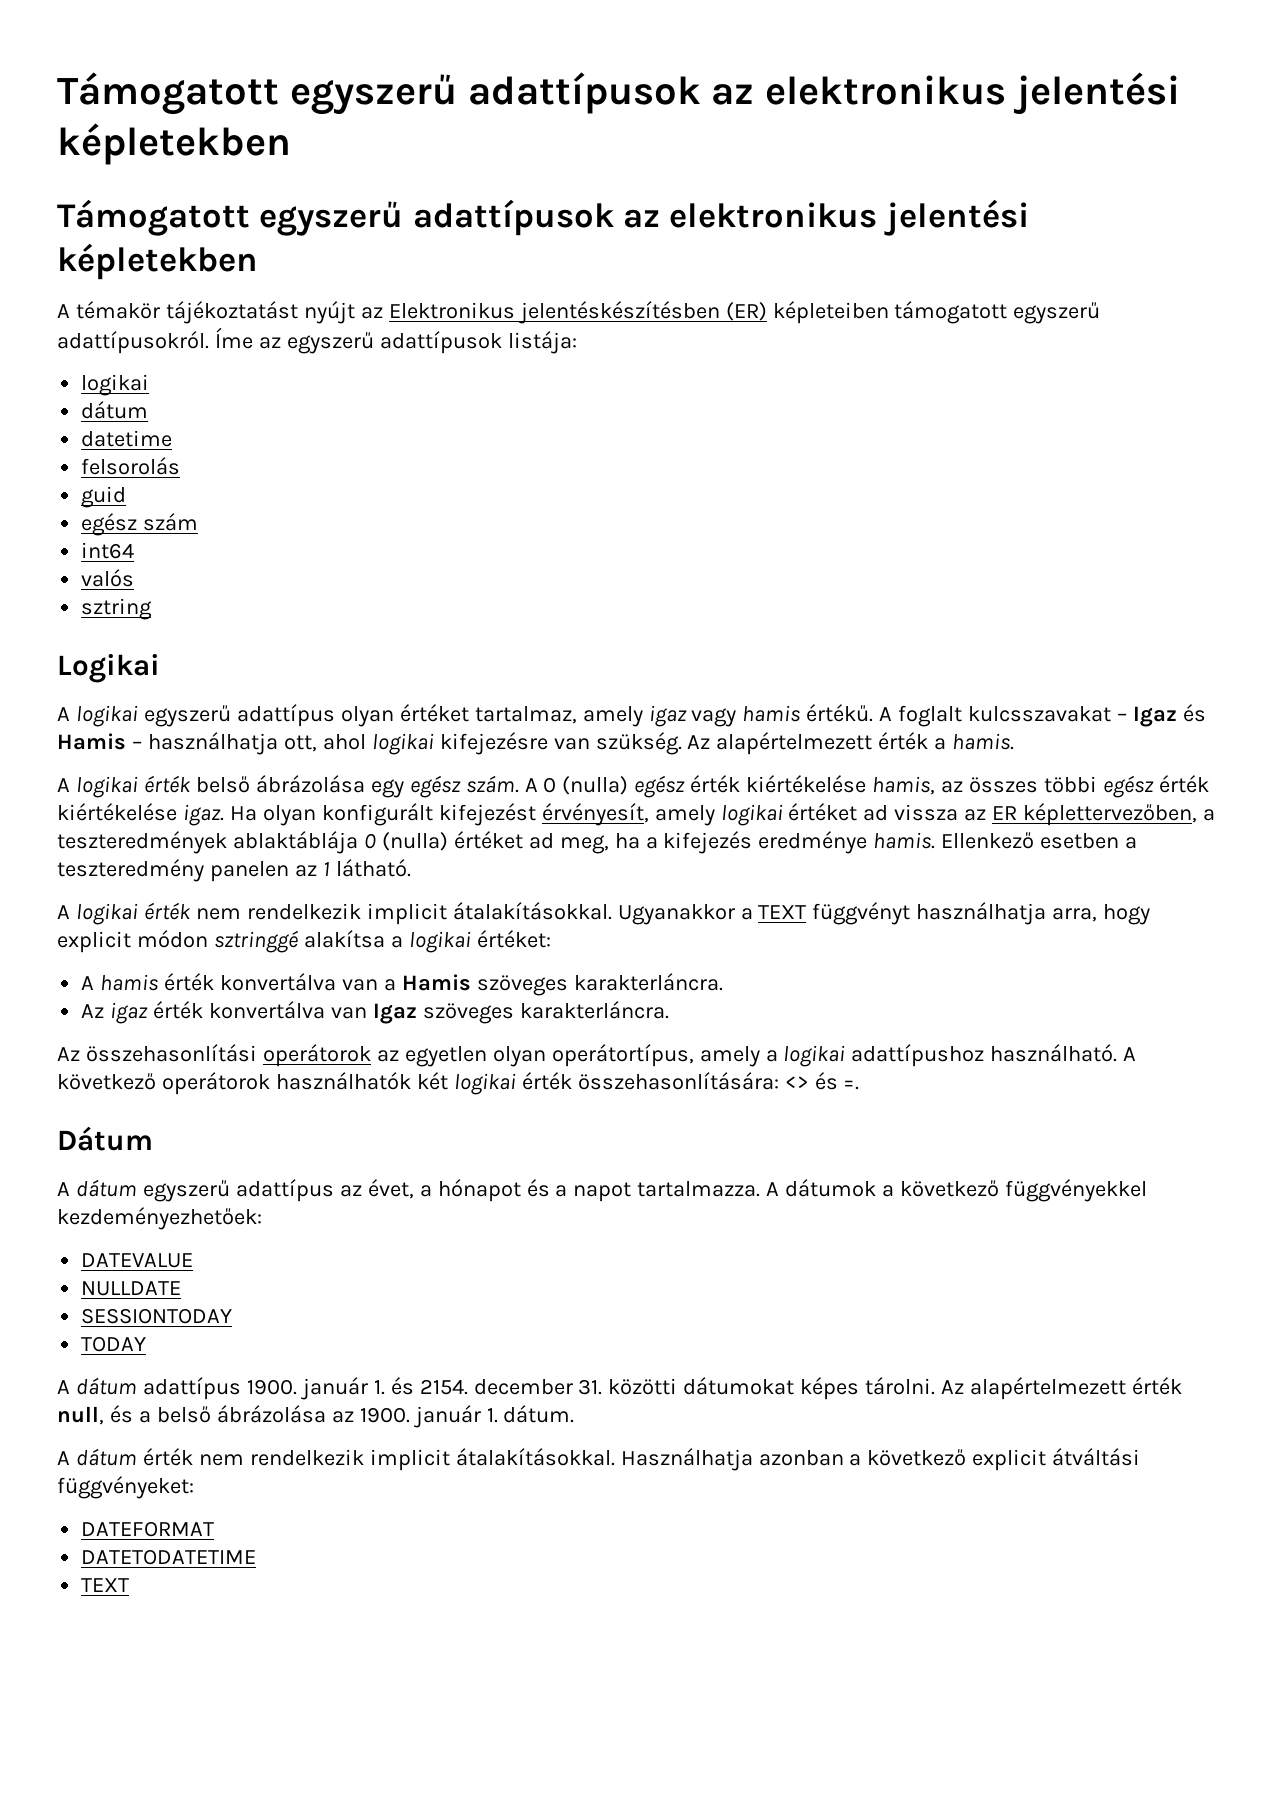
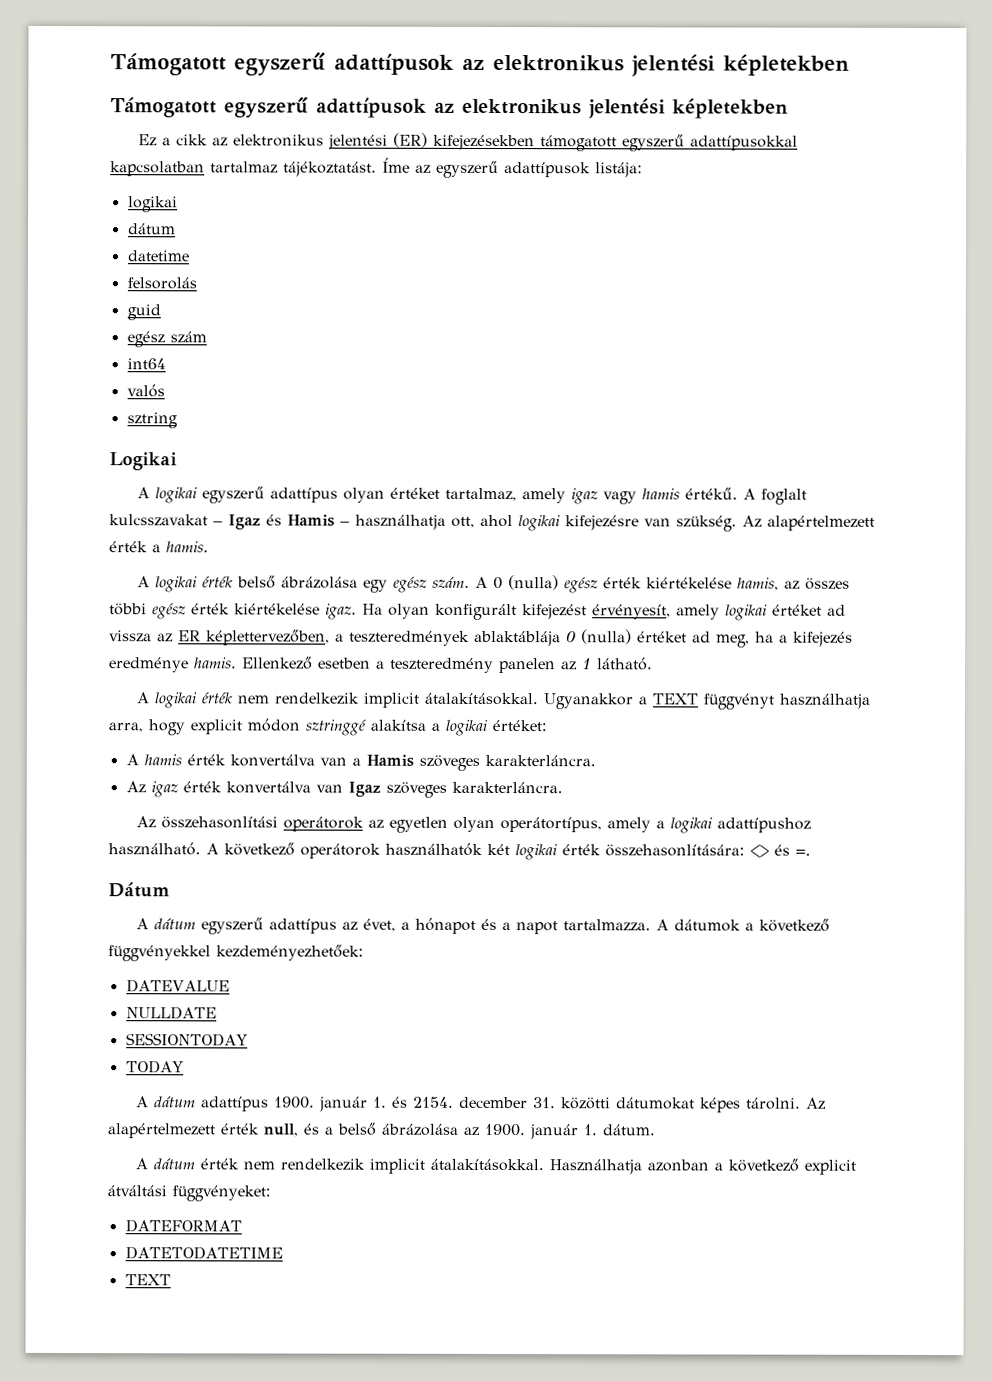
[57,301,1101,324] [57,331,209,354] A témakör tájékoztatást nyújt az Elektronikus jelentéskészítésben (ER) képleteiben támogatott egyszerű adattípusokról. -> [137,132,798,152] [110,161,377,177] Ez a cikk az elektronikus jelentési (ER) kifejezésekben támogatott egyszerű adattípusokkal kapcsolatban tartalmaz tájékoztatást.

